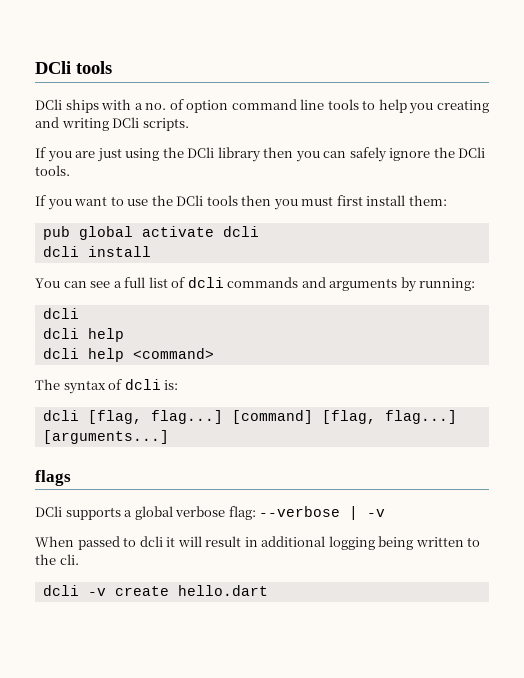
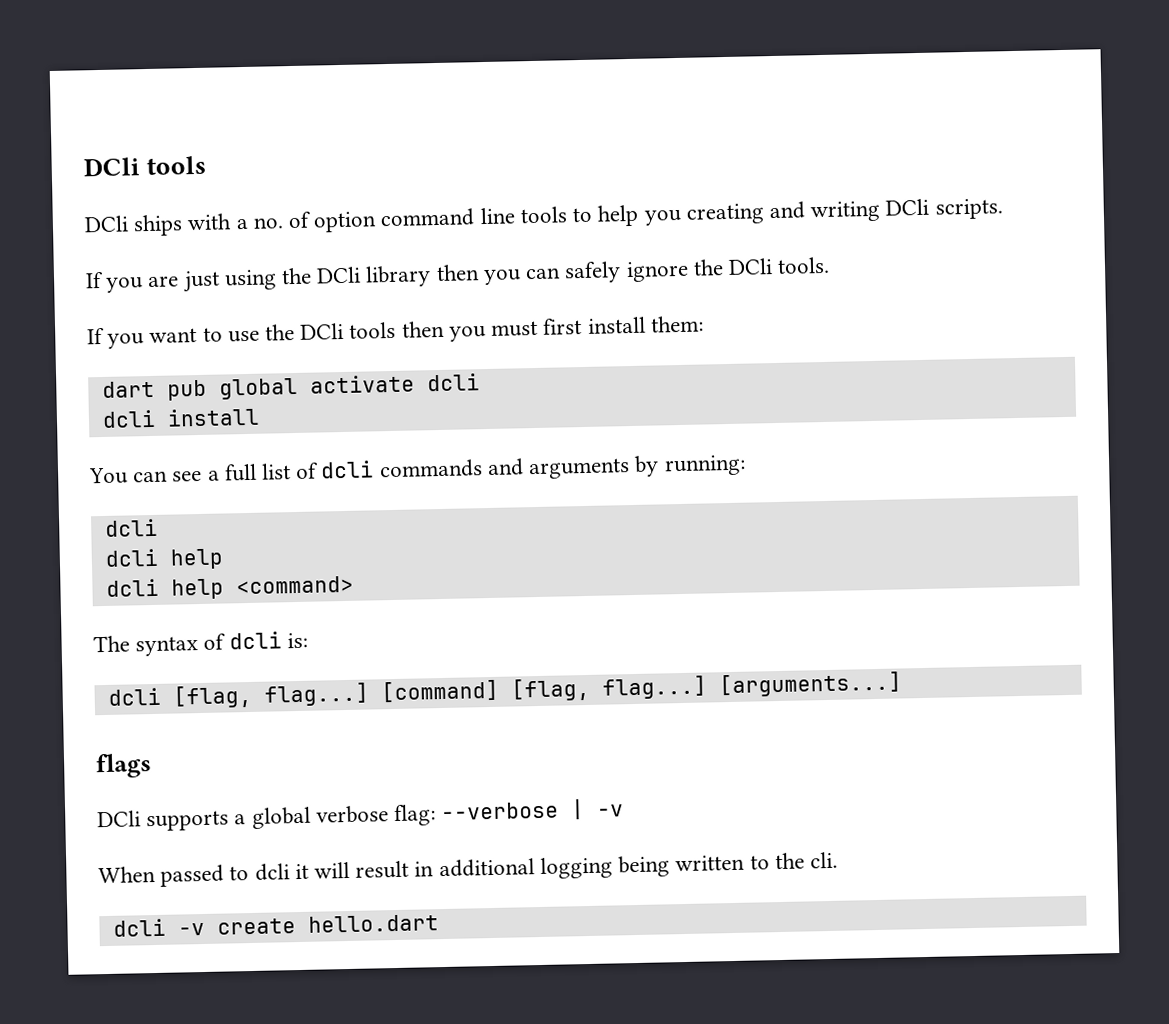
(447, 200) none -> [101,380,155,399] dart

